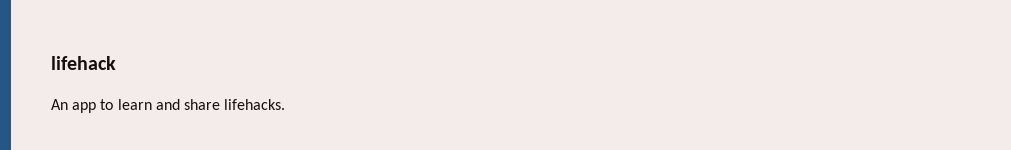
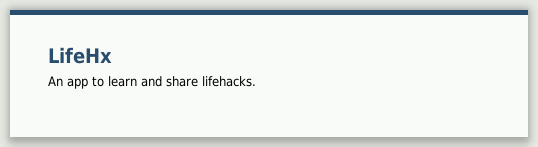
[51,56,116,70] lifehack -> [48,47,112,64] LifeHx

